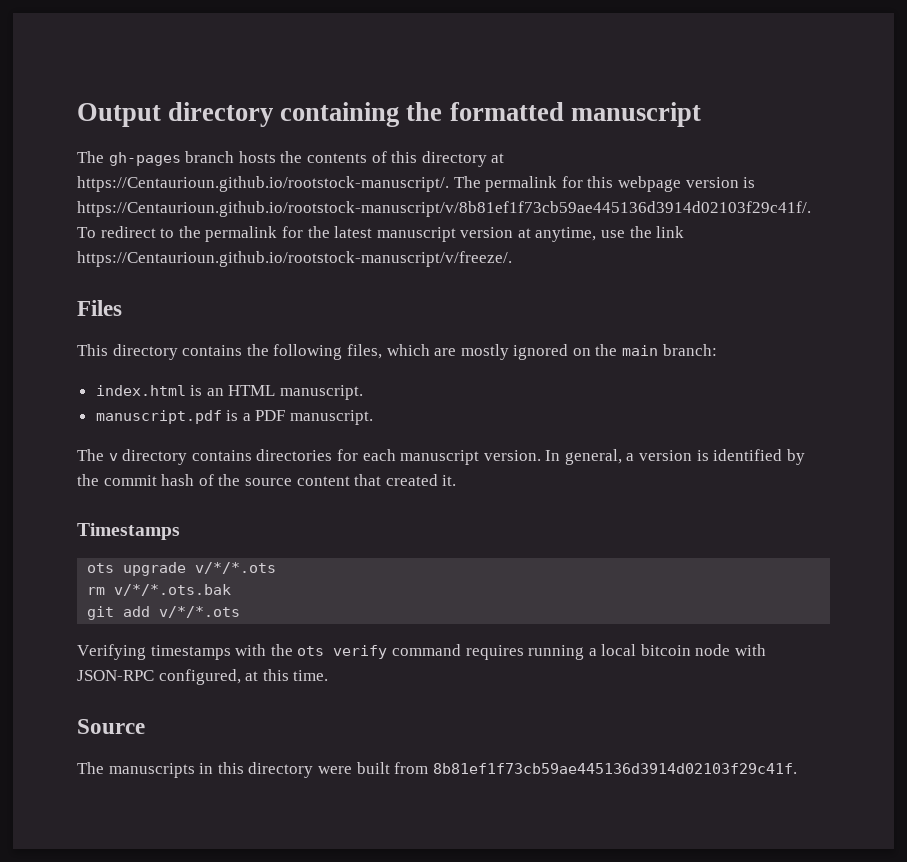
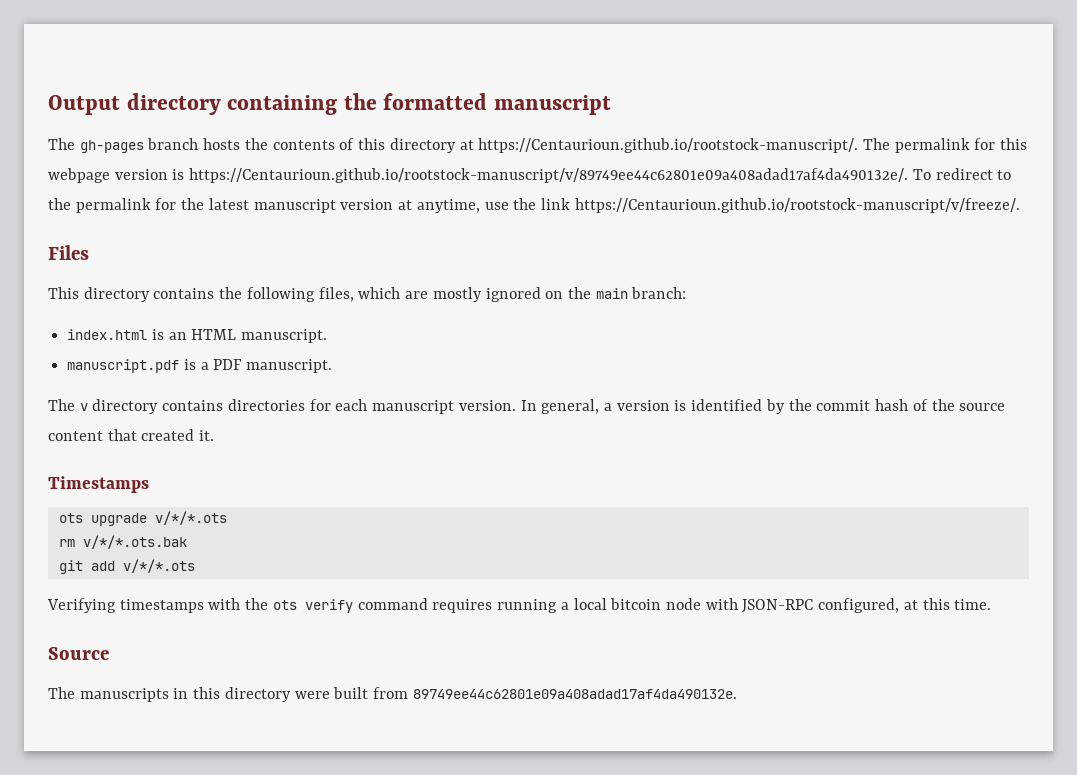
[77,201,811,217] https://Centaurioun.github.io/rootstock-manuscript/v/8b81ef1f73cb59ae445136d3914d02103f29c41f/. -> [189,168,909,183] https://Centaurioun.github.io/rootstock-manuscript/v/89749ee44c62801e09a408adad17af4da490132e/.
[432,763,797,774] 8b81ef1f73cb59ae445136d3914d02103f29c41f. -> [412,689,737,699] 89749ee44c62801e09a408adad17af4da490132e.

